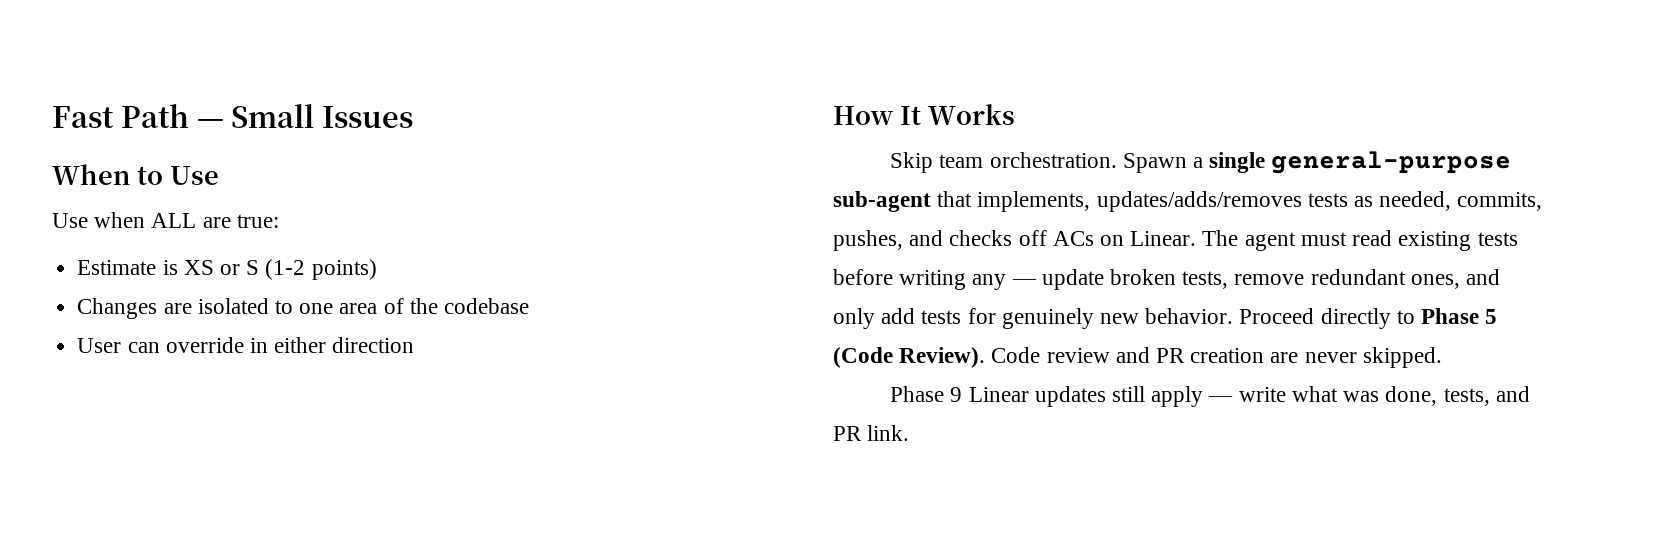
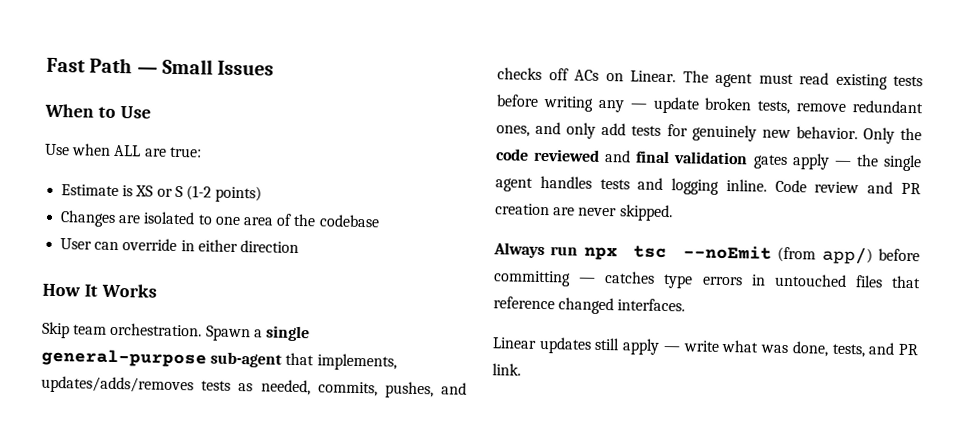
[1239,308,1498,329] [833,347,986,368] Proceed directly to Phase 5 (Code Review). -> [862,127,922,144] [495,148,922,172] [495,175,767,195] Only the code reviewed and final validation gates apply — the single agent handles tests and logging inline.
[890,386,963,402] Phase 9 -> [493,242,920,265] [493,270,921,289] [493,296,686,315] Always run npx tsc --noEmit (from app/) before committing — catches type errors in untouched files that reference changed interfaces. //

